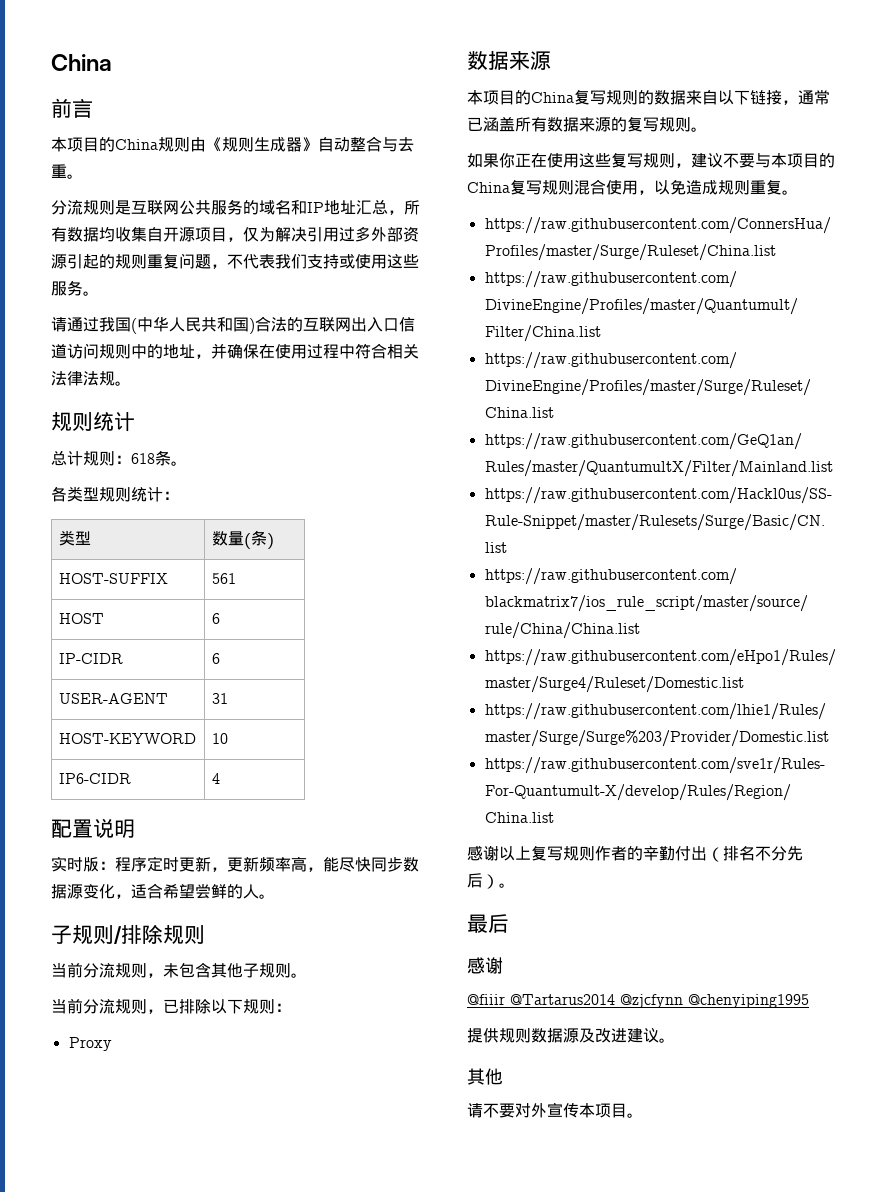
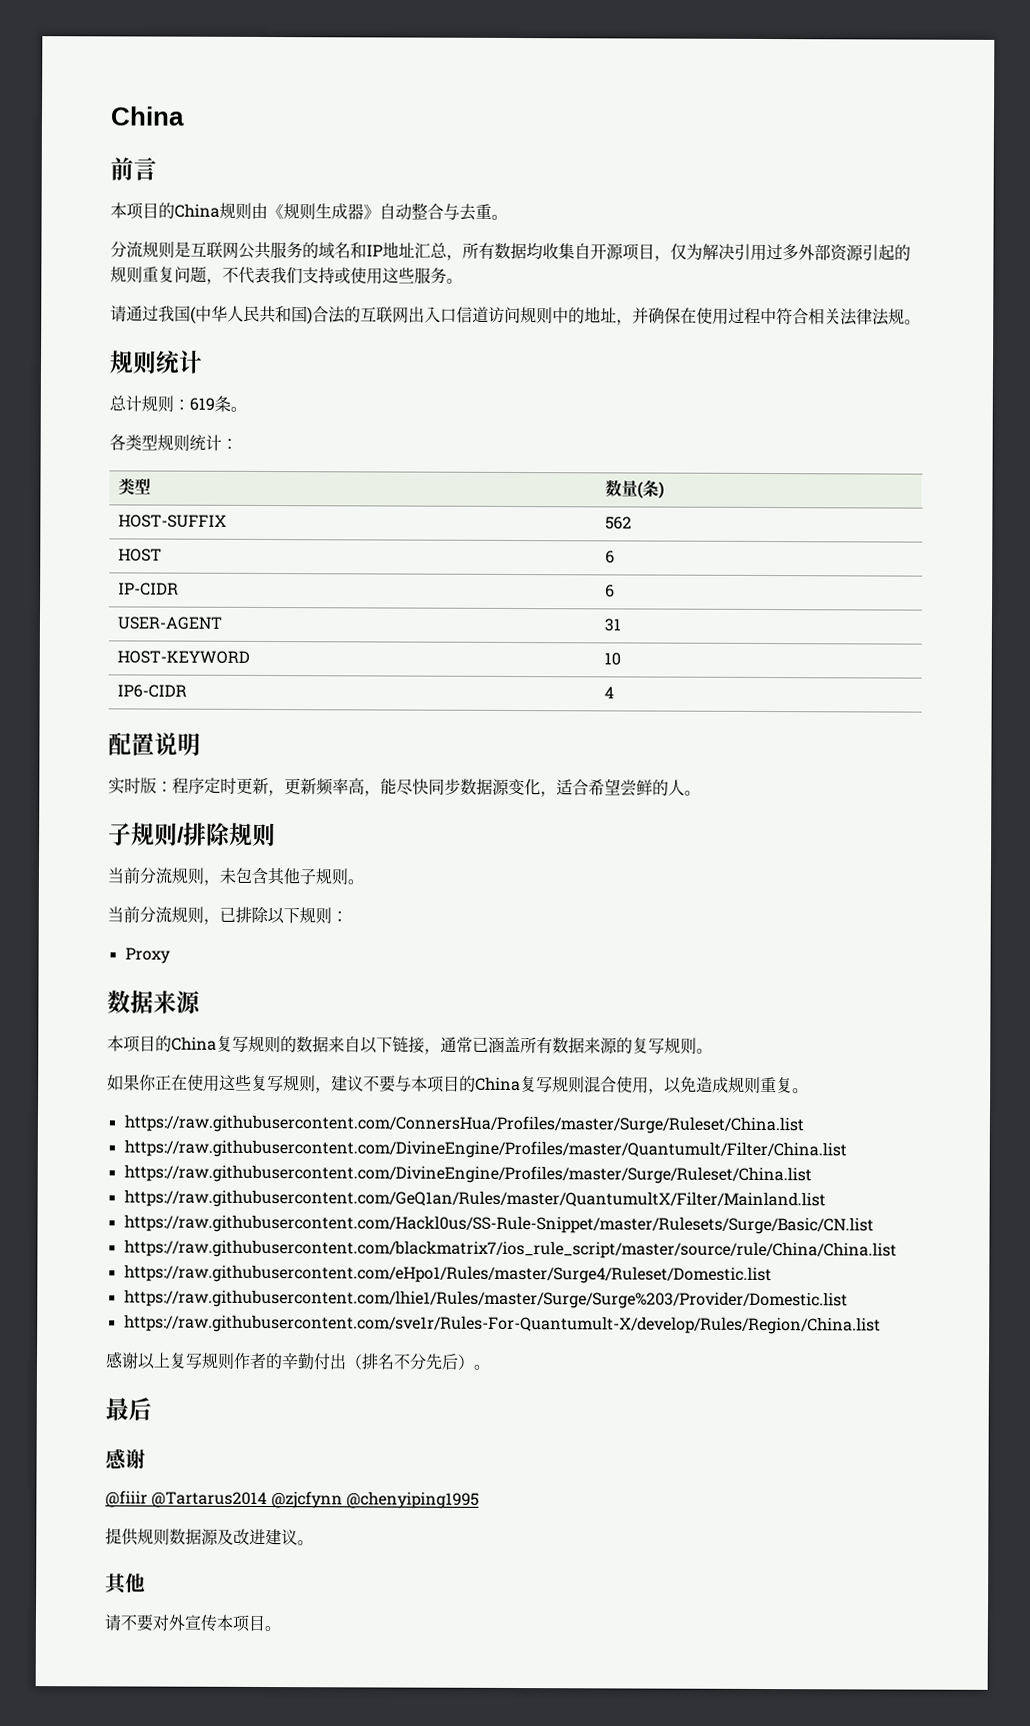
[131,453,155,464] 618 -> [189,397,215,411] 619
[211,573,236,584] 561 -> [605,516,633,530] 562

